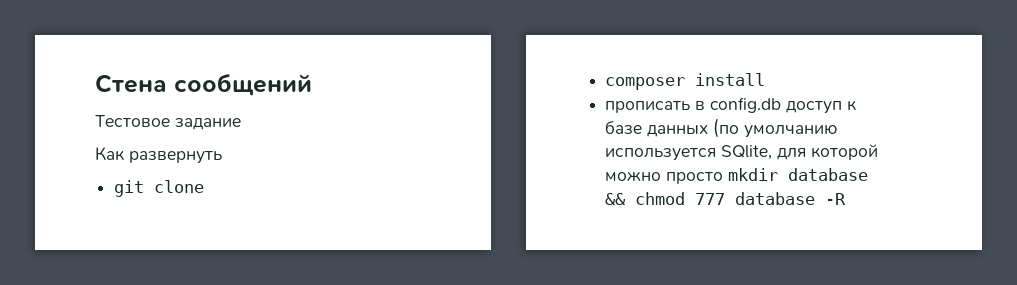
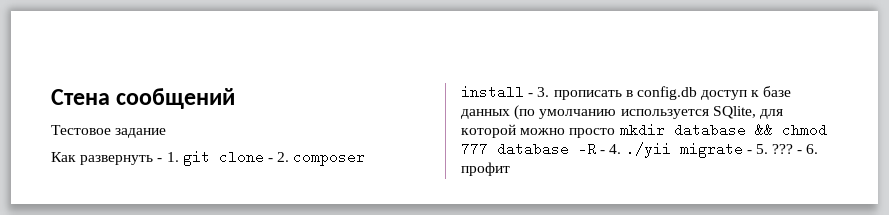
(222, 157) // -> [157,152,179,162] - 1.
(205, 186) // -> [267,152,290,162] - 2.
(766, 79) // -> [528,87,550,97] - 3.
(847, 199) none -> [600,142,819,158] [461,162,510,176] - 4. ./yii migrate - 5. ??? - 6. профит

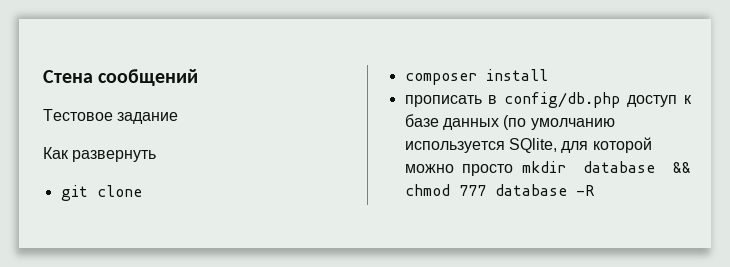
[157,152,179,162] - 1. -> (157, 156) //
[267,152,290,162] - 2. -> (142, 191) //
[528,87,550,97] - 3. -> (548, 75) //
[636,86,697,100] config.db -> [504,92,621,108] config/db.php
[600,142,819,158] [461,162,510,176] - 4. ./yii migrate - 5. ??? - 6. профит -> (594, 190) none

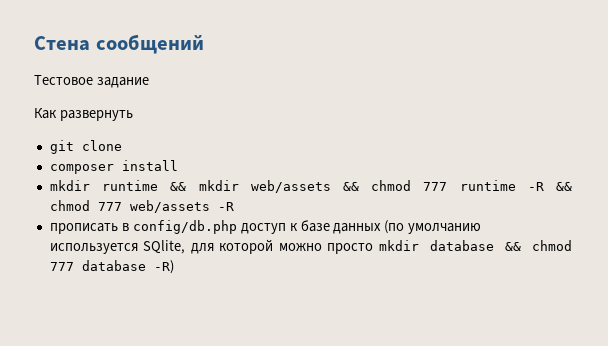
(548, 75) none -> [49,180,572,193] [49,200,234,213] // mkdir runtime && mkdir web/assets && chmod 777 runtime -R && chmod 777 web/assets -R
[575,185,594,196] -R -> [153,260,174,274] -R)

